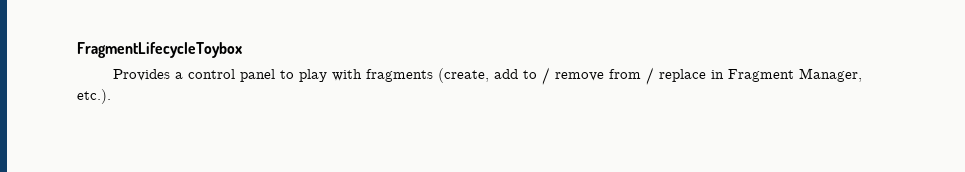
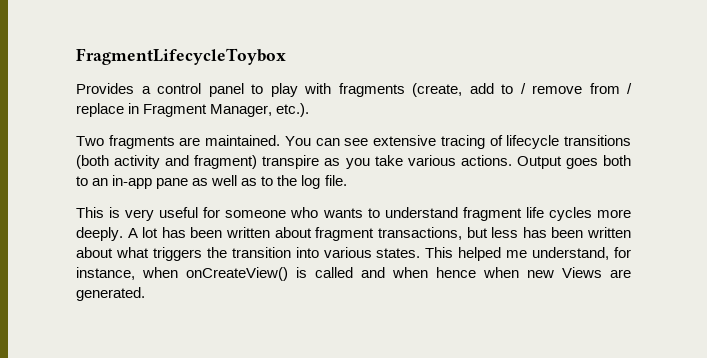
(111, 96) none -> [76,135,632,149] [76,155,631,169] [76,175,347,189] [76,207,632,221] [76,227,632,241] [76,247,632,261] [76,267,631,281] [76,287,145,301] // Two fragments are maintained. You can see extensive tracing of lifecycle transitions (both activity and fragment) transpire as you take various actions. Output goes both to an in-app pane as well as to the log file. // This is very useful for someone who wants to understand fragment life cycles more deeply. A lot has been written about fragment transactions, but less has been written about what triggers the transition into various states. This helped me understand, for instance, when onCreateView() is called and when hence when new Views are generated.

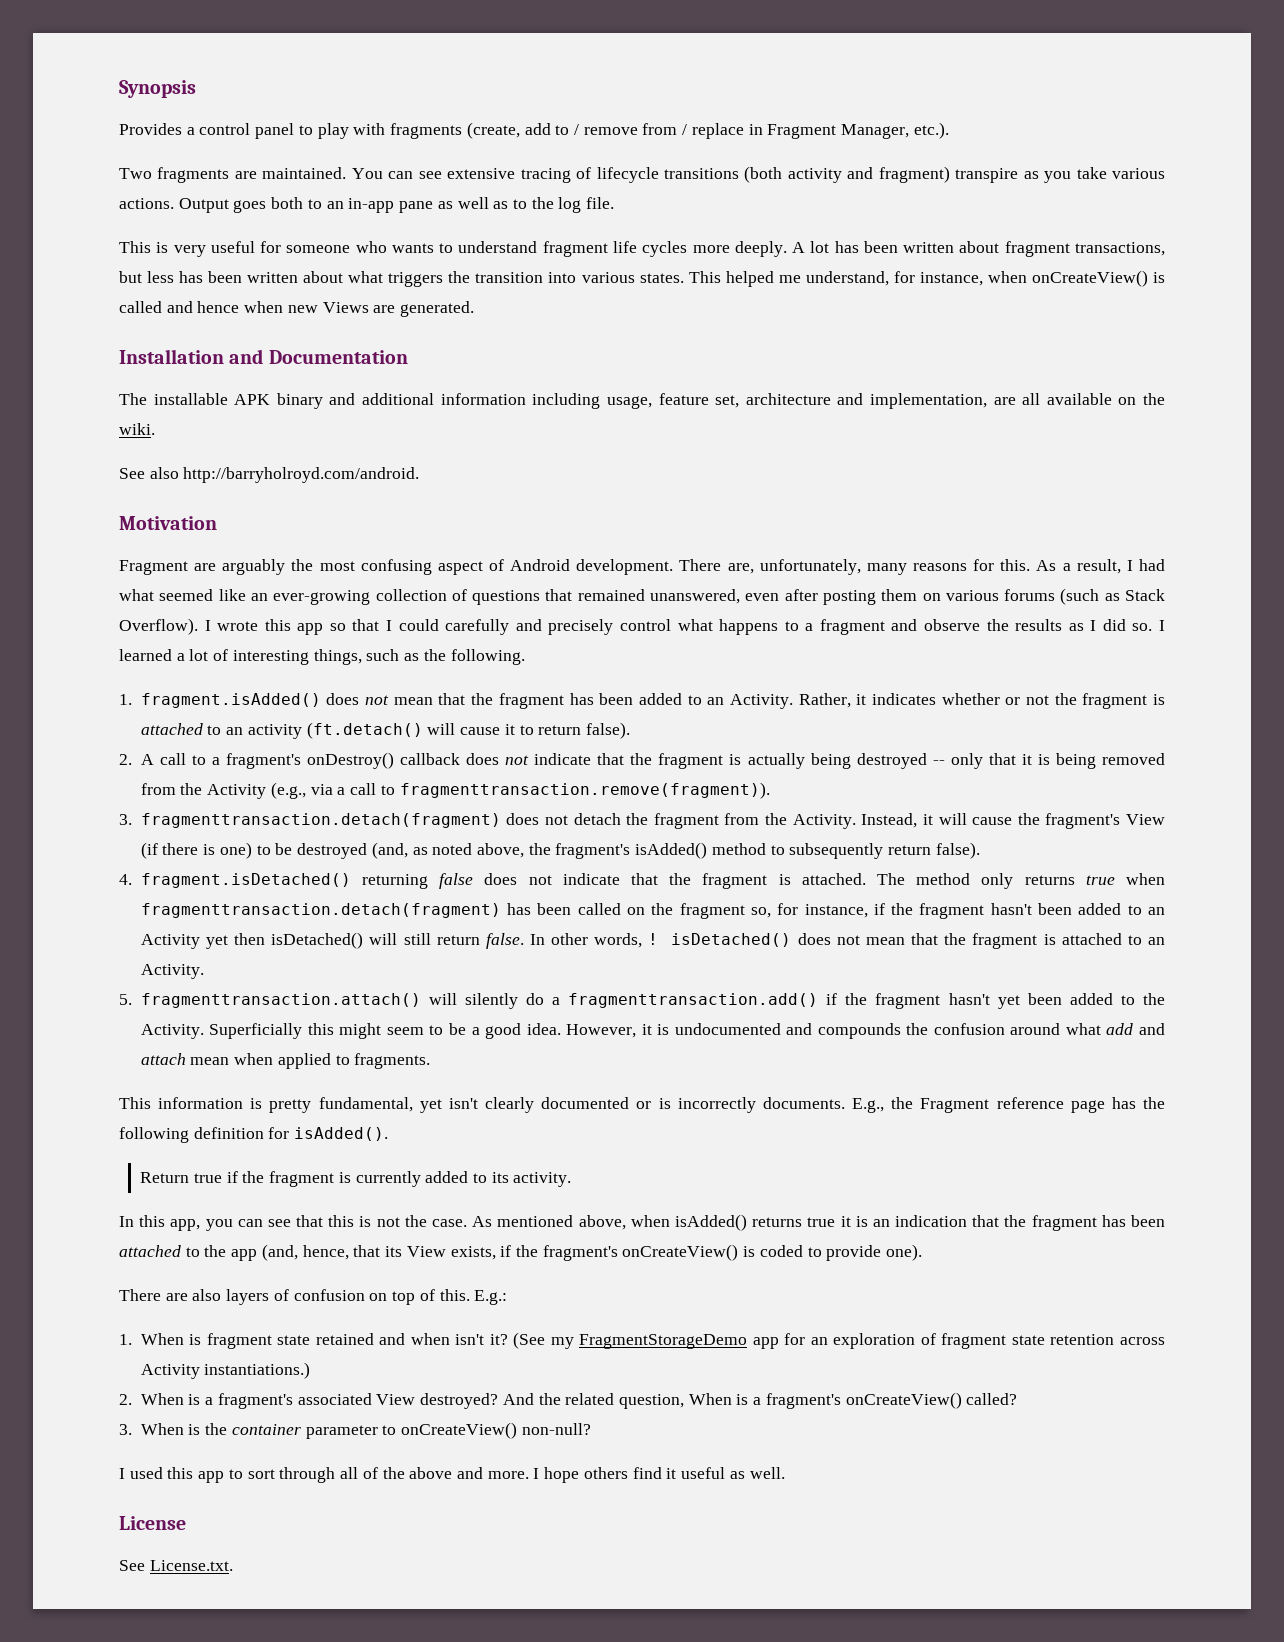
[76,48,286,65] FragmentLifecycleToybox -> [119,80,196,98] Synopsis
[392,267,428,278] when -> (193, 307) none
(145, 294) none -> [119,349,408,364] [119,393,1165,409] [119,423,155,435] [119,467,420,483] [119,516,217,530] [119,559,1165,575] [119,588,1165,605] [119,618,1166,635] [119,649,525,665] [119,693,1166,709] [140,722,631,739] [119,752,1166,769] [140,782,770,799] [119,813,1165,829] [140,842,980,859] [119,873,1165,889] [140,903,1165,919] [140,932,1166,949] [140,964,204,979] [119,993,1165,1009] [140,1023,1166,1039] [140,1053,431,1069] [119,1097,1165,1113] [119,1127,389,1143] [140,1171,572,1187] [119,1214,1166,1231] [119,1244,923,1261] [119,1289,508,1305] [119,1332,1166,1349] [140,1362,311,1379] [119,1392,1018,1409] [119,1422,591,1439] [119,1467,785,1483] [119,1516,186,1530] [119,1560,233,1571] // Installation and Documentation // The installable APK binary and additional information including usage, feature set, architecture and implementation, are all available on the wiki. // See also http://barryholroyd.com/android. // Motivation // Fragment are arguably the most confusing aspect of Android development. There are, unfortunately, many reasons for this. As a result, I had what seemed like an ever-growing collection of questions that remained unanswered, even after posting them on various forums (such as Stack Overflow). I wrote this app so that I could carefully and precisely control what happens to a fragment and observe the results as I did so. I learned a lot of interesting things, such as the following. // 1. fragment.isAdded() does not mean that the fragment has been added to an Activity. Rather, it indicates whether or not the fragment is attached to an activity (ft.detach() will cause it to return false). // 2. A call to a fragment's onDestroy() callback does not indicate that the fragment is actually being destroyed -- only that it is being removed from the Activity (e.g., via a call to fragmenttransaction.remove(fragment)). // 3. fragmenttransaction.detach(fragment) does not detach the fragment from the Activity. Instead, it will cause the fragment's View (if there is one) to be destroyed (and, as noted above, the fragment's isAdded() method to subsequently return false). // 4. fragment.isDetached() returning false does not indicate that the fragment is attached. The method only returns true when fragmenttransaction.detach(fragment) has been called on the fragment so, for instance, if the fragment hasn't been added to an Activity yet then isDetached() will still return false. In other words, ! isDetached() does not mean that the fragment is attached to an Activity. // 5. fragmenttransaction.attach() will silently do a fragmenttransaction.add() if the fragment hasn't yet been added to the Activity. Superficially this might seem to be a good idea. However, it is undocumented and compounds the confusion around what add and attach mean when applied to fragments. // This information is pretty fundamental, yet isn't clearly documented or is incorrectly documents. E.g., the Fragment reference page has the following definition for isAdded(). // Return true if the fragment is currently added to its activity. // In this app, you can see that this is not the case. As mentioned above, when isAdded() returns true it is an indication that the fragment has been attached to the app (and, hence, that its View exists, if the fragment's onCreateView() is coded to provide one). // There are also layers of confusion on top of this. E.g.: // 1. When is fragment state retained and when isn't it? (See my FragmentStorageDemo app for an exploration of fragment state retention across Activity instantiations.) // 2. When is a fragment's associated View destroyed? And the related question, When is a fragment's onCreateView() called? // 3. When is the container parameter to onCreateView() non-null? // I used this app to sort through all of the above and more. I hope others find it useful as well. // License // See License.txt.

